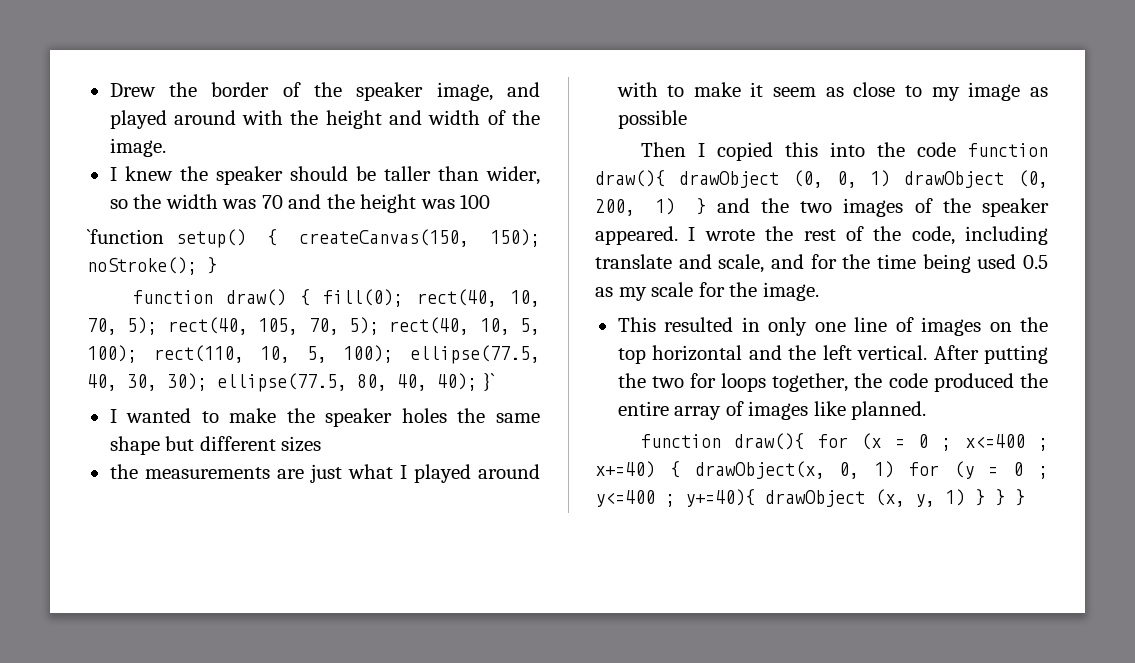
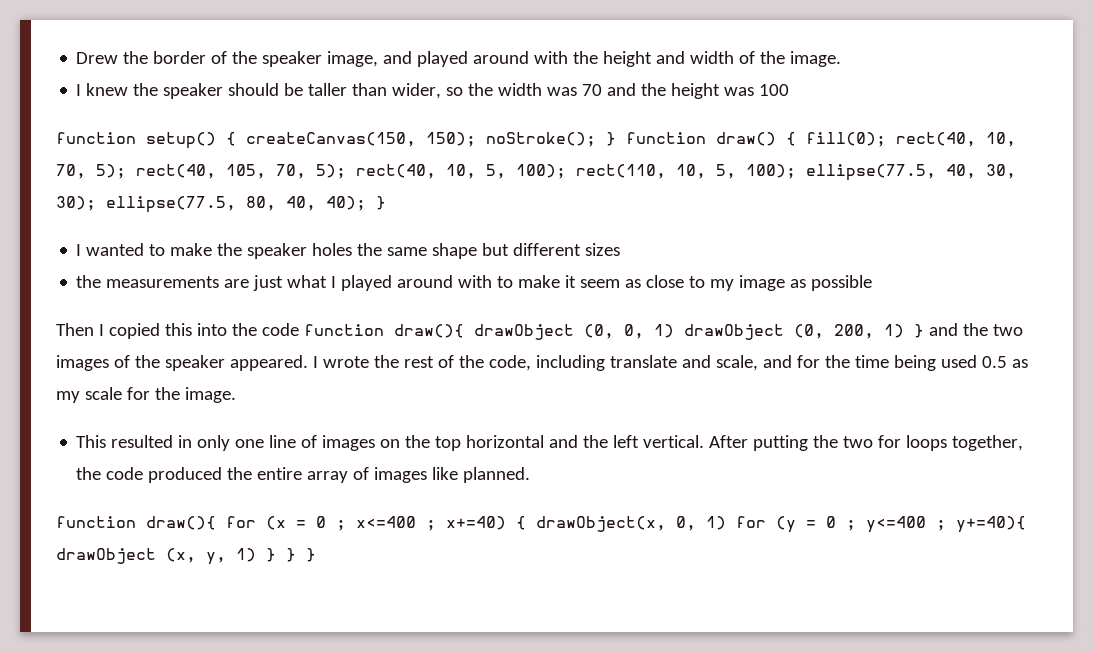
[87,229,164,244] `function -> [56,132,136,144] function
(217, 265) // -> (616, 139) none
[482,373,495,391] }` -> [376,196,386,210] }

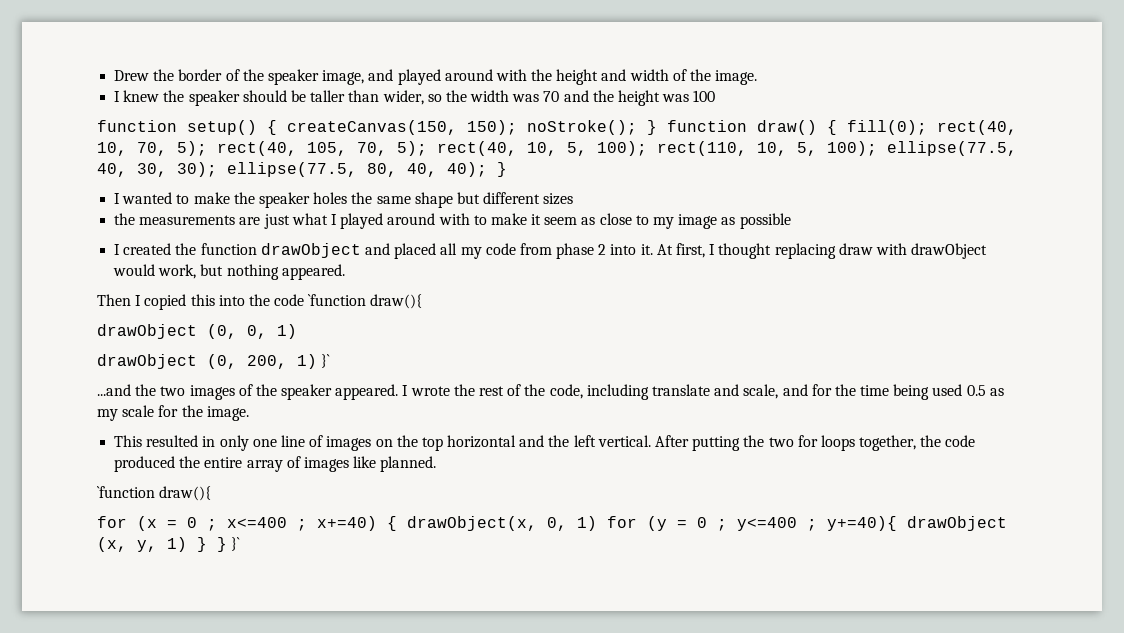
(873, 283) none -> [114,243,988,259] [113,264,345,280] // I created the function drawObject and placed all my code from phase 2 into it. At first, I thought replacing draw with drawObject would work, but nothing appeared.
[303,324,464,338] function draw(){ -> [308,294,423,309] `function draw(){ //
(674, 331) none -> (297, 331) //
[913,323,958,338] } and -> [321,354,331,368] [97,384,131,396] }` // ...and
[56,516,216,530] function draw(){ -> [97,486,212,501] `function draw(){ //
[306,548,316,562] } -> [231,537,241,551] }`

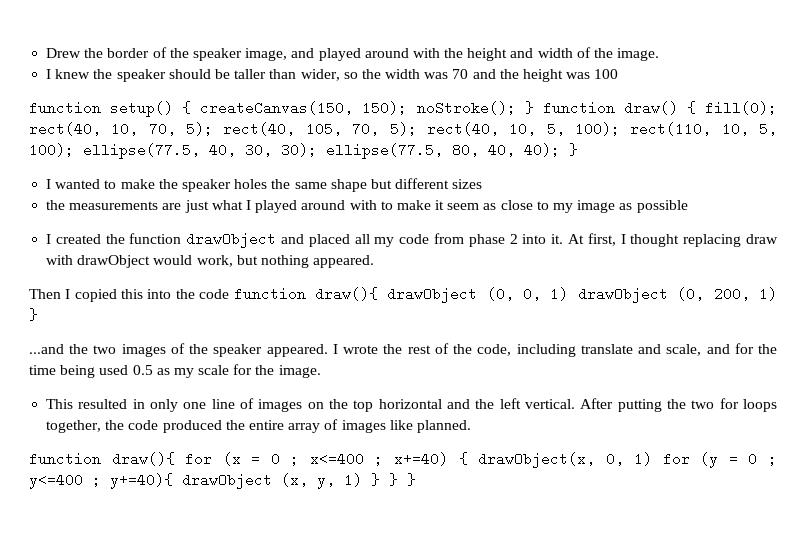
[308,294,423,309] `function draw(){ // -> [233,287,378,301] function draw(){
(297, 331) // -> (569, 294) none
[321,354,331,368] }` -> [29,308,38,321] }
[97,486,212,501] `function draw(){ // -> [29,452,175,466] function draw(){
[231,537,241,551] }` -> [407,473,416,486] }

